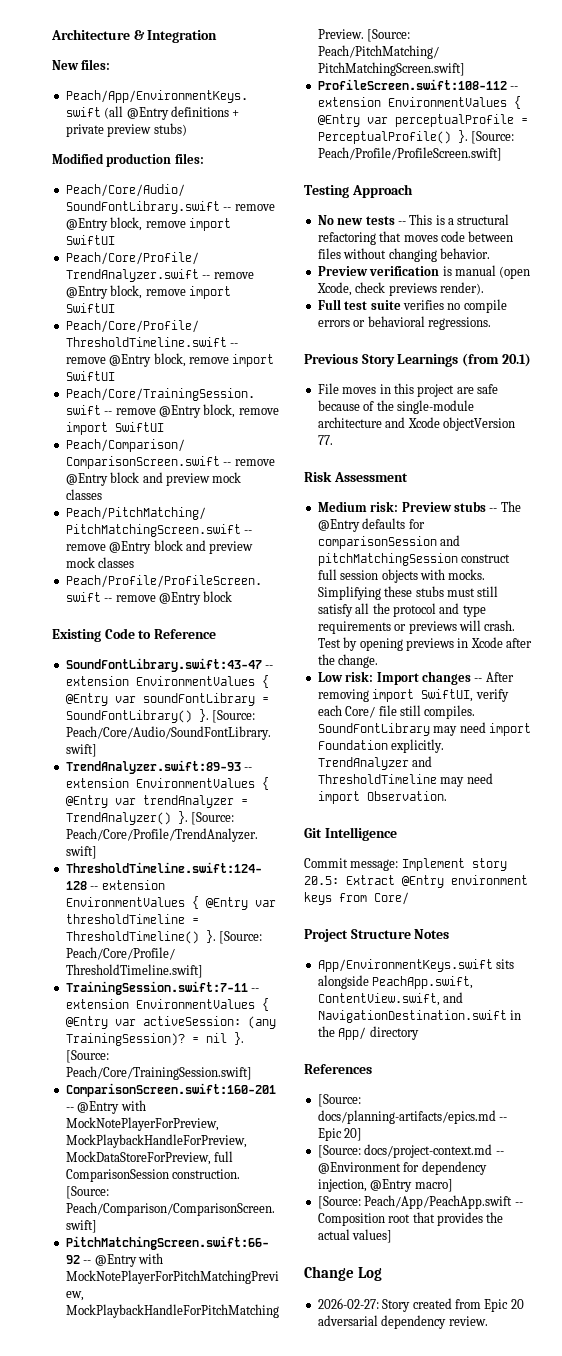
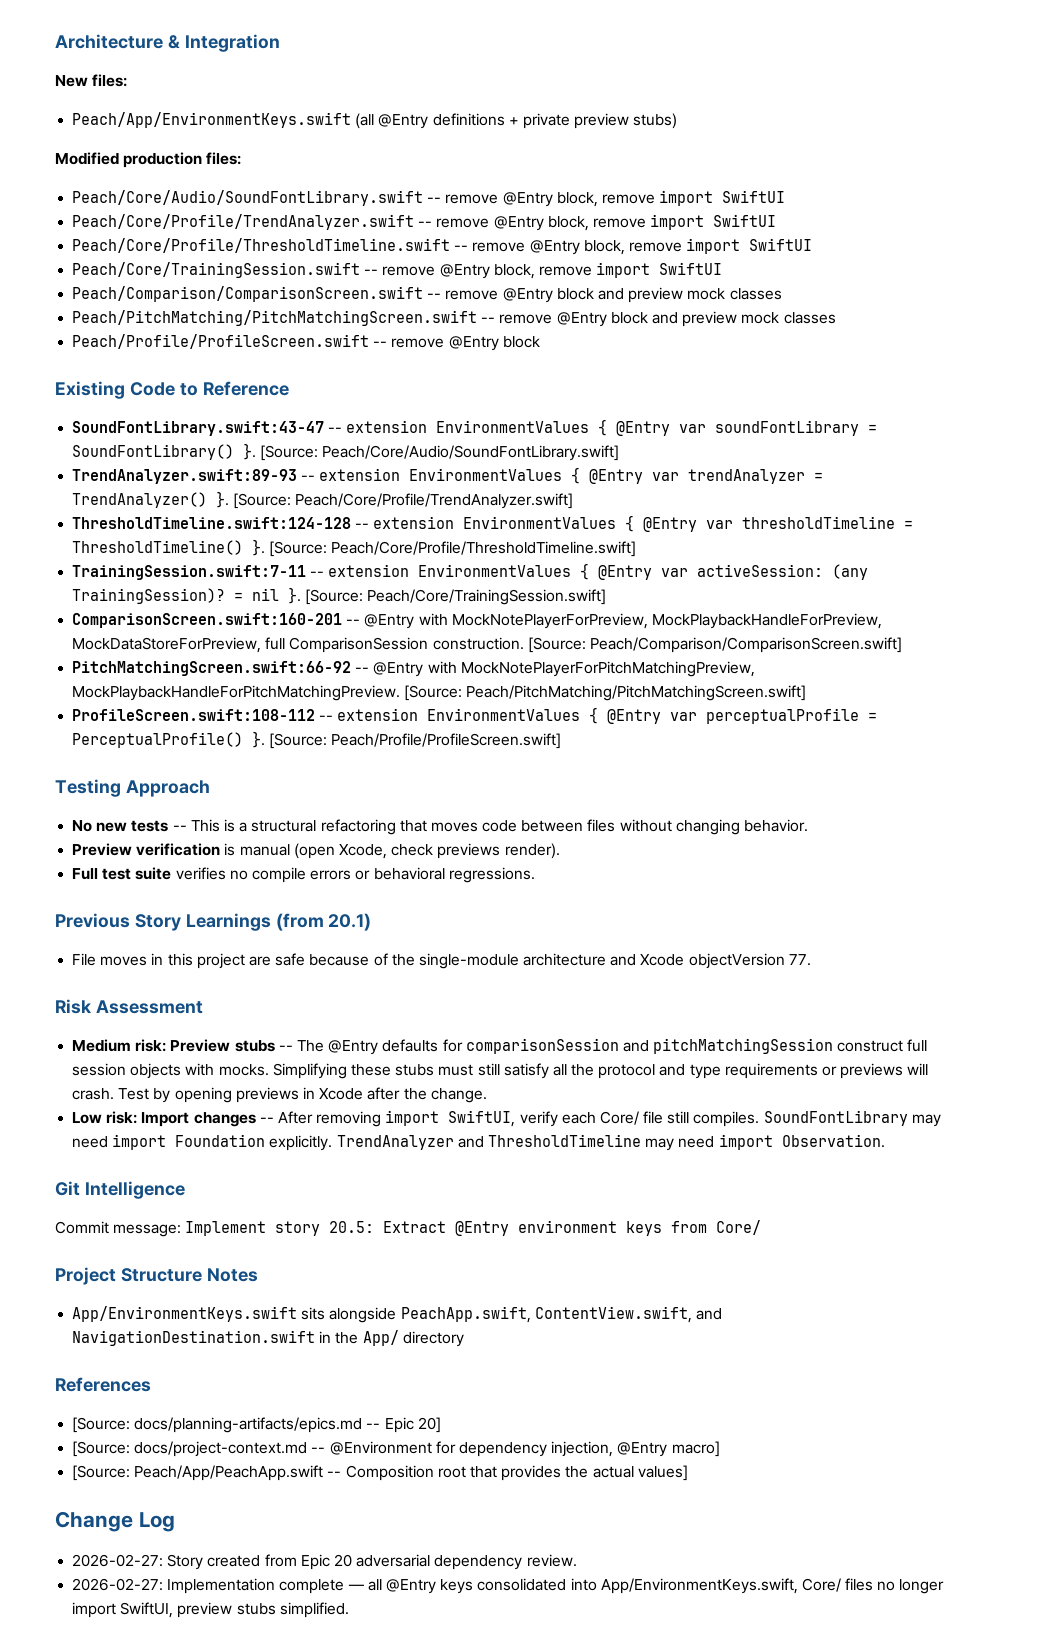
(488, 1321) none -> [72,1578,945,1594] [72,1602,349,1618] // 2026-02-27: Implementation complete — all @Entry keys consolidated into App/EnvironmentKeys.swift, Core/ files no longer import SwiftUI, preview stubs simplified.

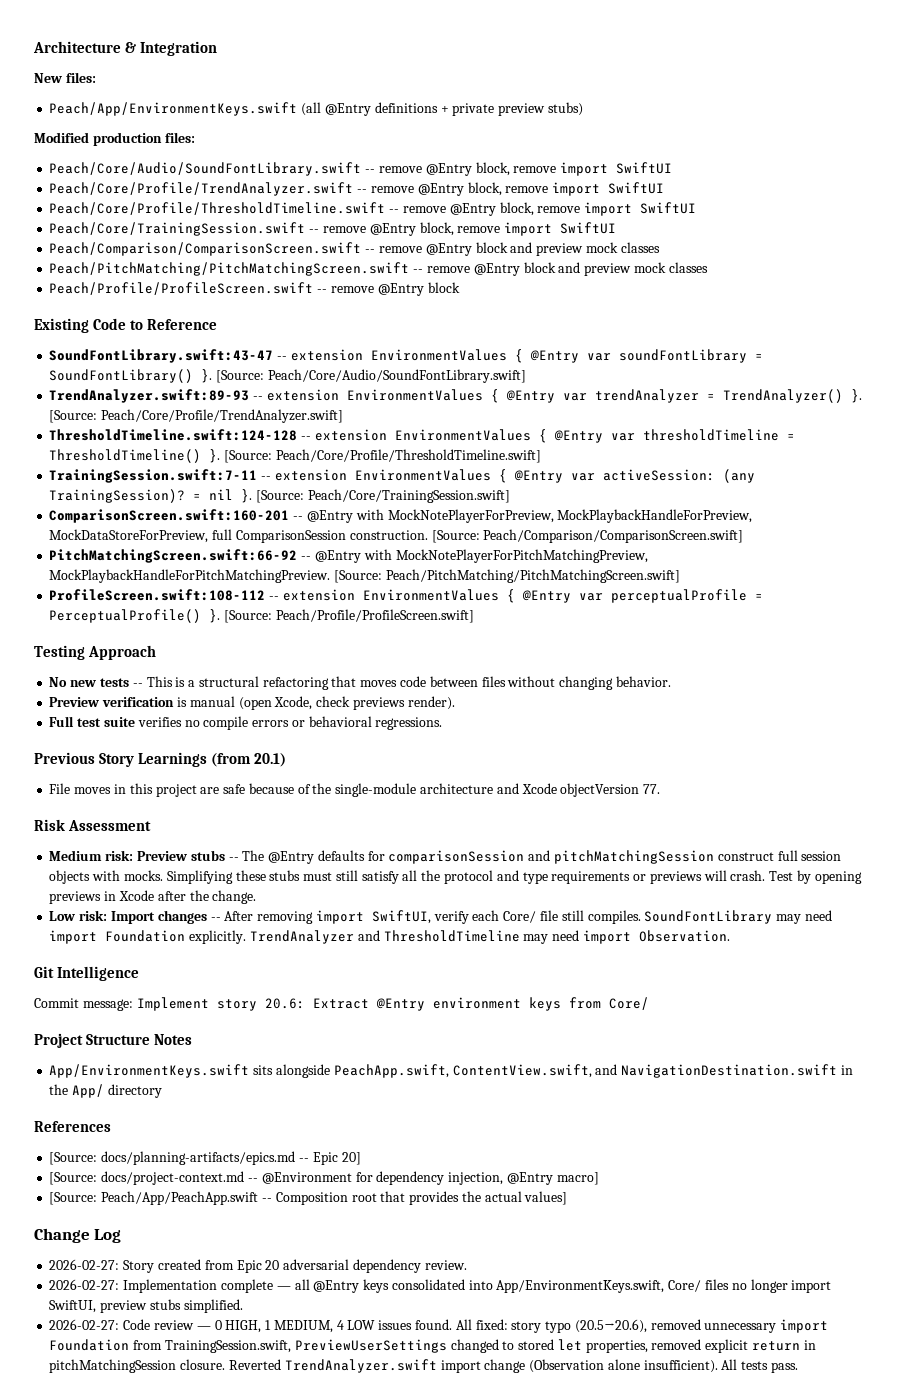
[329,1221,375,1233] 20.5: -> [264,998,305,1009] 20.6:
(349, 1610) none -> [49,1319,829,1333] [49,1339,816,1353] [49,1359,798,1373] // 2026-02-27: Code review — 0 HIGH, 1 MEDIUM, 4 LOW issues found. All fixed: story typo (20.5→20.6), removed unnecessary import Foundation from TrainingSession.swift, PreviewUserSettings changed to stored let properties, removed explicit return in pitchMatchingSession closure. Reverted TrendAnalyzer.swift import change (Observation alone insufficient). All tests pass.

